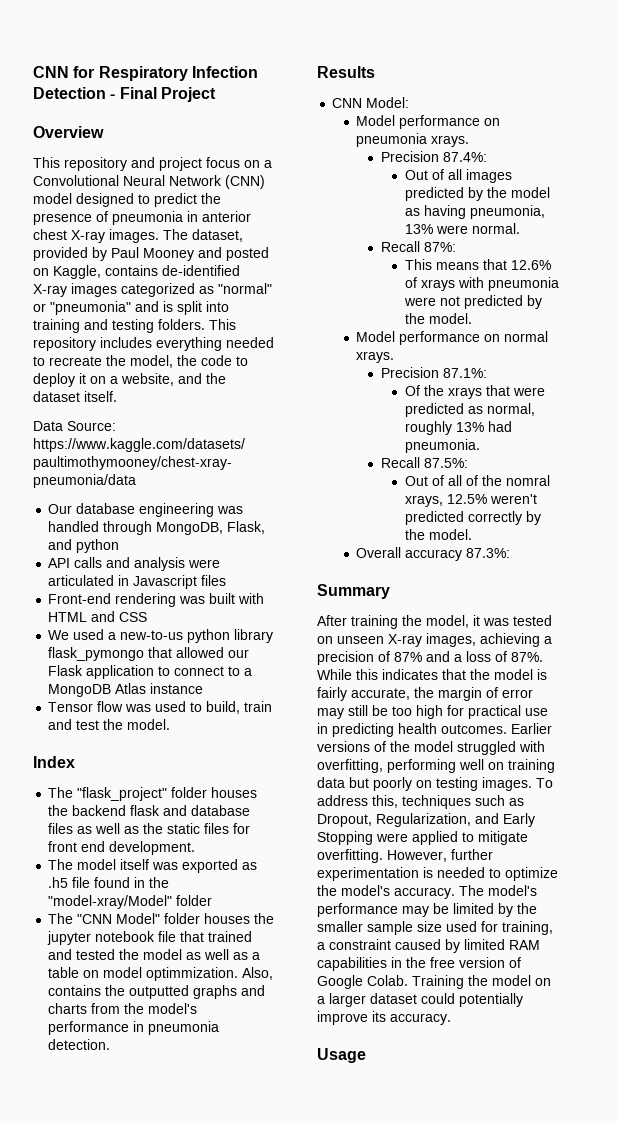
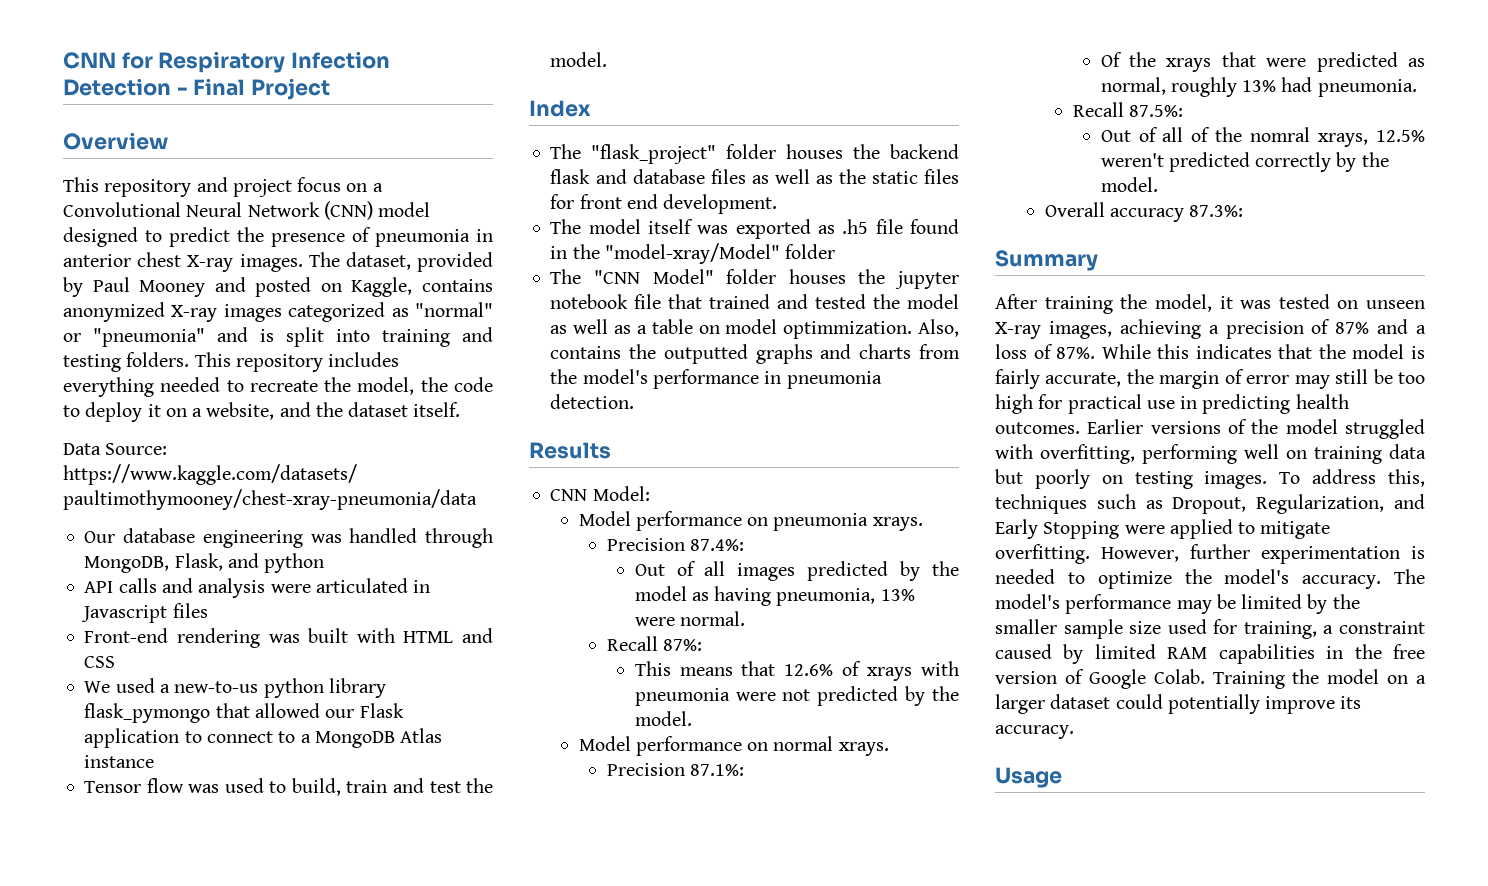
[162,265,240,276] de-identified -> [63,302,165,322] anonymized

